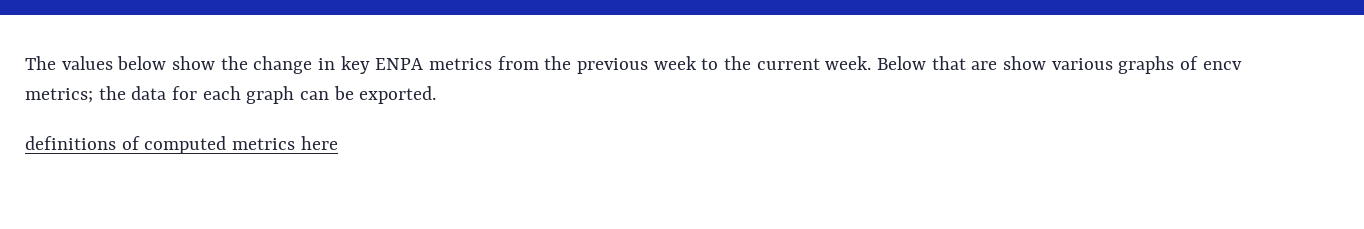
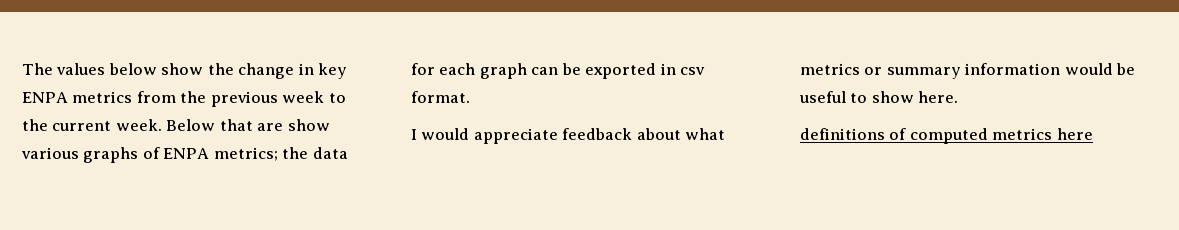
[1202,61,1242,70] encv -> [163,148,210,159] ENPA
[359,86,437,104] exported. -> [585,63,706,79] [411,91,470,103] [411,128,726,144] [800,63,1136,79] [799,91,959,103] exported in csv format. // I would appreciate feedback about what metrics or summary information would be useful to show here.

